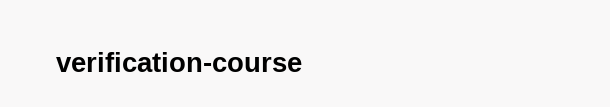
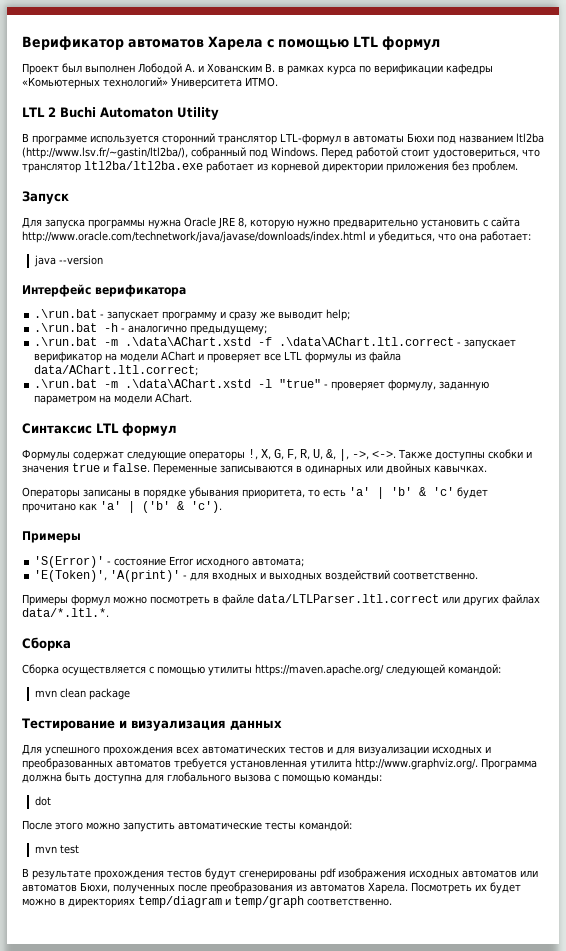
[56,52,302,72] verification-course -> [22,36,440,51] [22,63,493,75] [22,77,278,89] [22,107,219,120] [22,133,544,145] [22,147,540,159] [22,161,518,173] [22,191,69,204] [22,217,520,229] [22,231,531,243] [33,255,103,267] [22,284,186,297] [34,309,351,321] [34,323,268,335] [34,337,517,349] [34,351,402,363] [34,365,199,376] [34,379,490,391] [34,393,193,405] [22,423,177,436] [22,449,532,461] [22,463,487,475] [22,487,488,499] [22,501,222,513] [22,531,81,543] [34,556,305,568] [34,570,479,582] [22,594,540,606] [22,608,109,617] [22,637,71,651] [22,664,501,676] [34,688,130,700] [22,718,282,731] [22,744,491,756] [22,758,537,770] [22,772,382,784] [34,796,51,806] [22,820,352,832] [34,845,79,854] [22,868,538,880] [22,882,521,894] [22,896,392,908] Верификатор автоматов Харела с помощью LTL формул // Проект был выполнен Лободой А. и Хованским В. в рамках курса по верификации кафедры «Комьютерных технологий» Университета ИТМО. // LTL 2 Buchi Automaton Utility // В программе используется сторонний транслятор LTL-формул в автоматы Бюхи под названием ltl2ba (http://www.lsv.fr/~gastin/ltl2ba/), собранный под Windows. Перед работой стоит удостовериться, что транслятор ltl2ba/ltl2ba.exe работает из корневой директории приложения без проблем. // Запуск // Для запуска программы нужна Oracle JRE 8, которую нужно предварительно установить с сайта http://www.oracle.com/technetwork/java/javase/downloads/index.html и убедиться, что она работает: // java --version // Интерфейс верификатора // .\run.bat - запускает программу и сразу же выводит help; // .\run.bat -h - аналогично предыдущему; // .\run.bat -m .\data\AChart.xstd -f .\data\AChart.ltl.correct - запускает верификатор на модели AChart и проверяет все LTL формулы из файла data/AChart.ltl.correct; // .\run.bat -m .\data\AChart.xstd -l "true" - проверяет формулу, заданную параметром на модели AChart. // Синтаксис LTL формул // Формулы содержат следующие операторы !, X, G, F, R, U, &, |, ->, <->. Также доступны скобки и значения true и false. Переменные записываются в одинарных или двойных кавычках. // Операторы записаны в порядке убывания приоритета, то есть 'a' | 'b' & 'c' будет прочитано как 'a' | ('b' & 'c'). // Примеры // 'S(Error)' - состояние Error исходного автомата; // 'E(Token)', 'A(print)' - для входных и выходных воздействий соответственно. // Примеры формул можно посмотреть в файле data/LTLParser.ltl.correct или других файлах data/*.ltl.*. // Сборка // Сборка осуществляется с помощью утилиты https://maven.apache.org/ следующей командой: // mvn clean package // Тестирование и визуализация данных // Для успешного прохождения всех автоматических тестов и для визуализации исходных и преобразованных автоматов требуется установленная утилита http://www.graphviz.org/. Программа должна быть доступна для глобального вызова с помощью команды: // dot // После этого можно запустить автоматические тесты командой: // mvn test // В результате прохождения тестов будут сгенерированы pdf изображения исходных автоматов или автоматов Бюхи, полученных после преобразования из автоматов Харела. Посмотреть их будет можно в директориях temp/diagram и temp/graph соответственно.

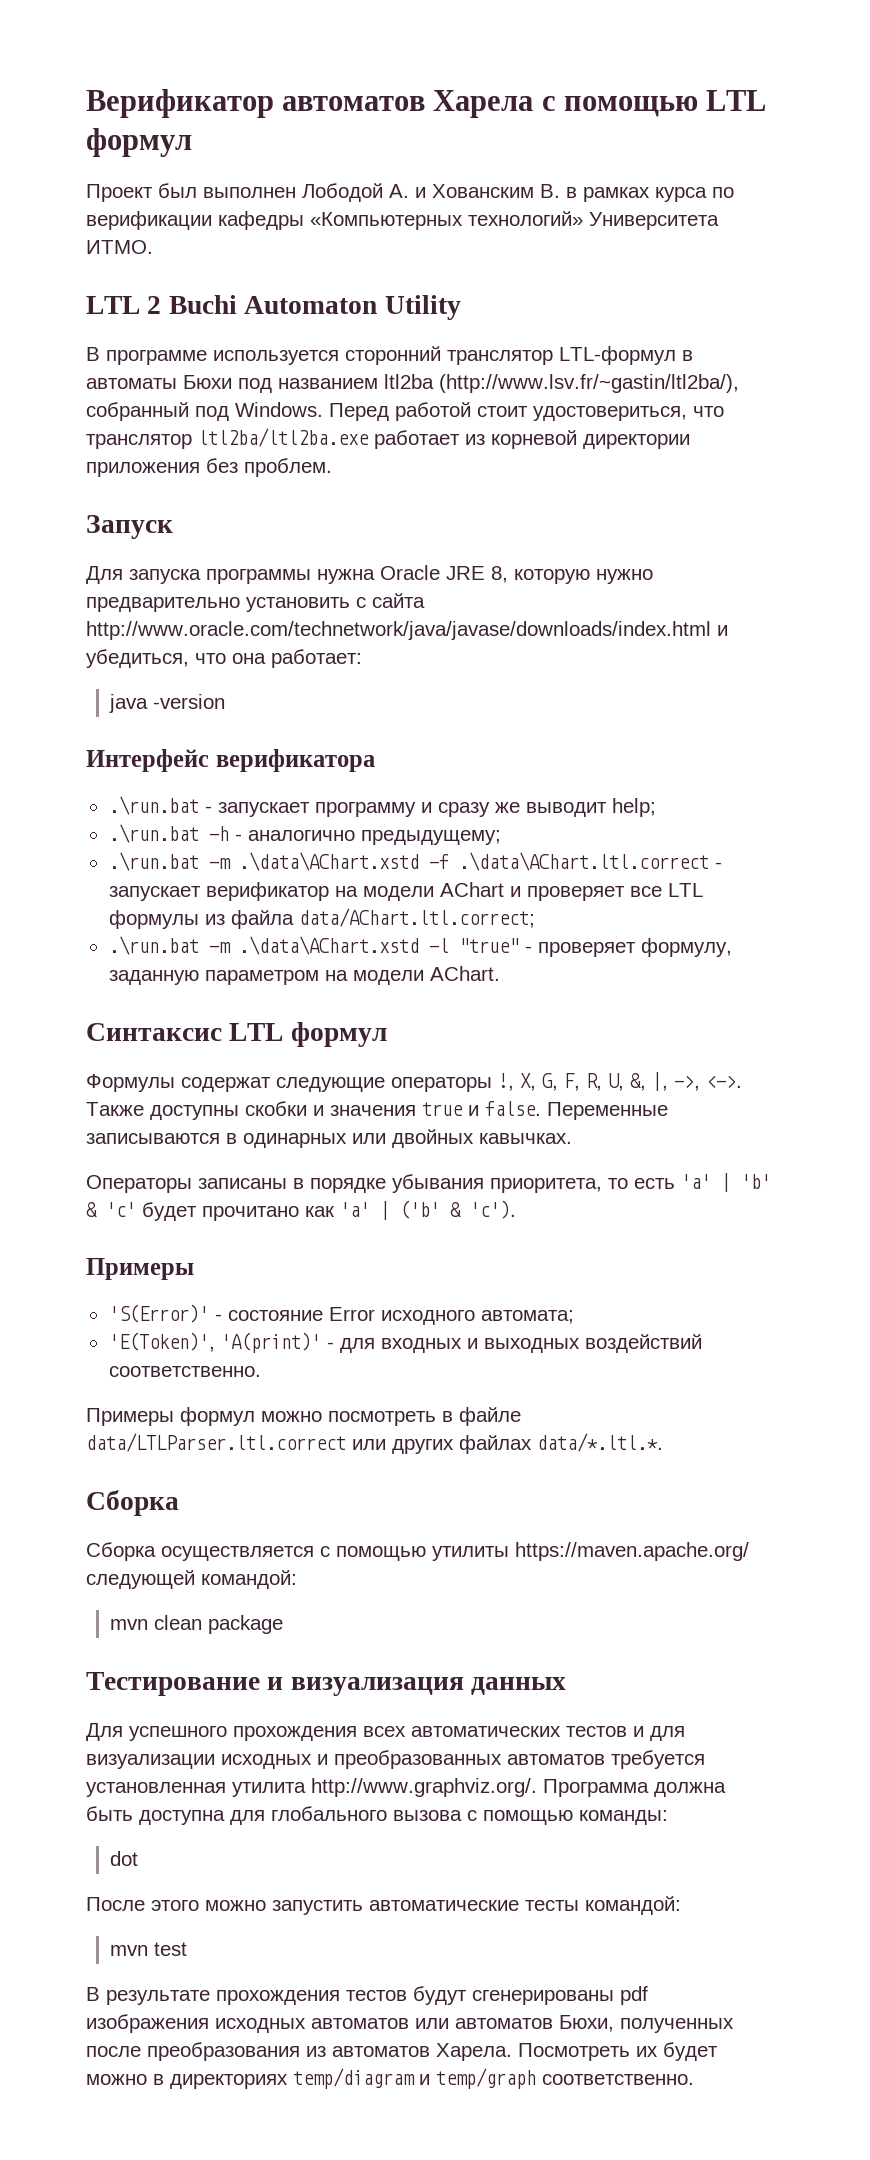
[22,77,100,89] «Комьютерных -> [310,212,463,230] «Компьютерных
[58,255,103,265] --version -> [153,694,226,709] -version

